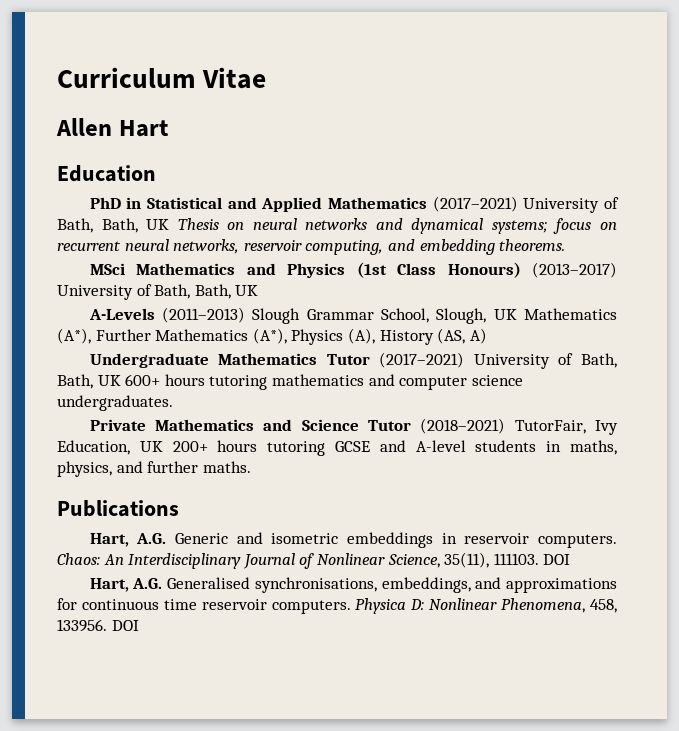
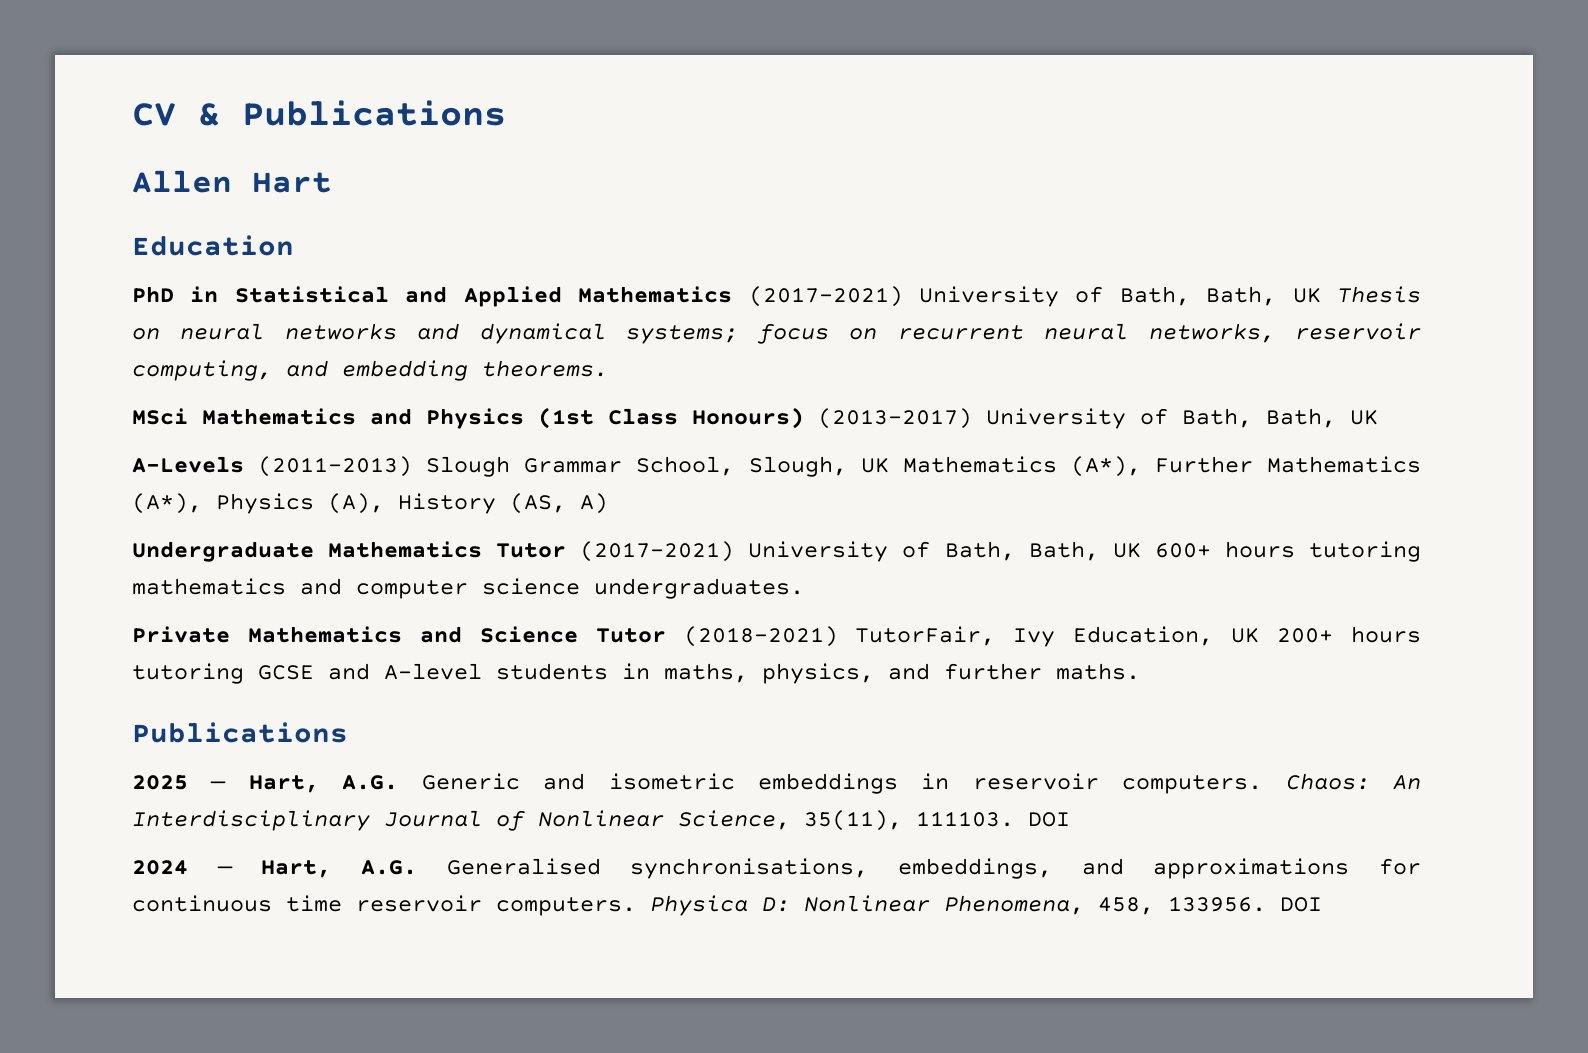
[57,67,267,89] Curriculum Vitae -> [132,100,506,126] CV & Publications
(179, 508) none -> [132,775,227,790] 2025 —
(571, 559) none -> [132,860,233,875] 2024 —

